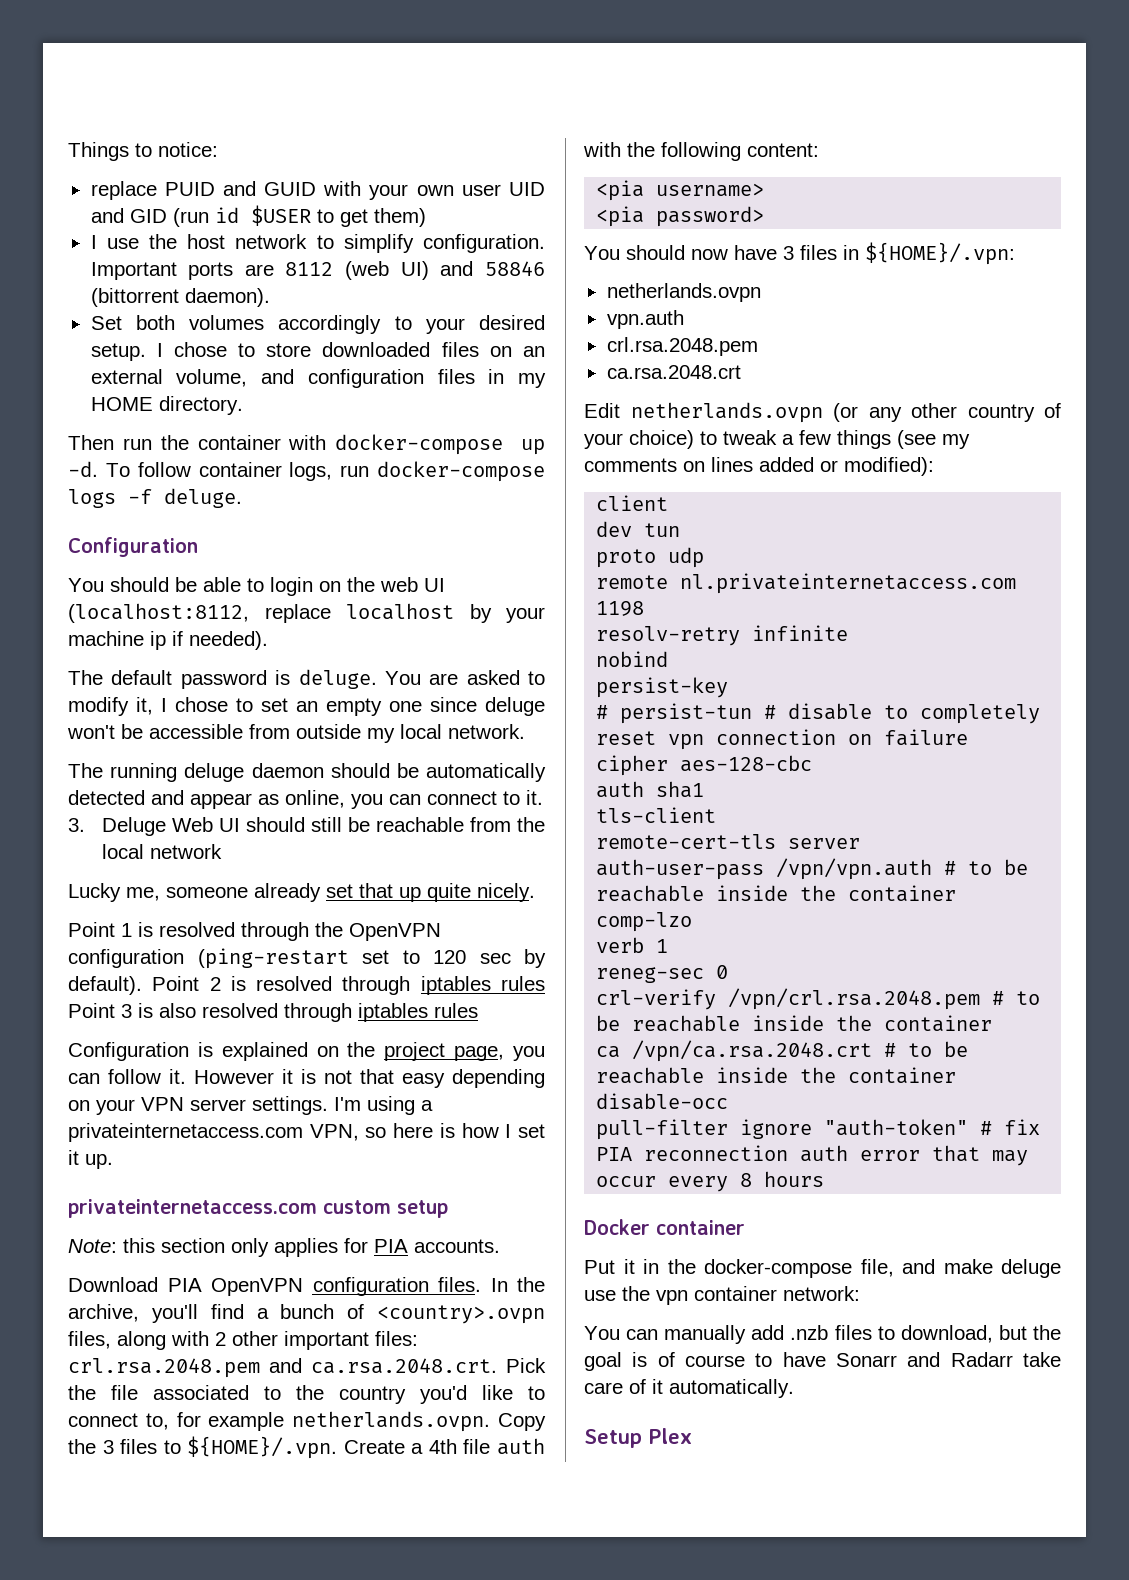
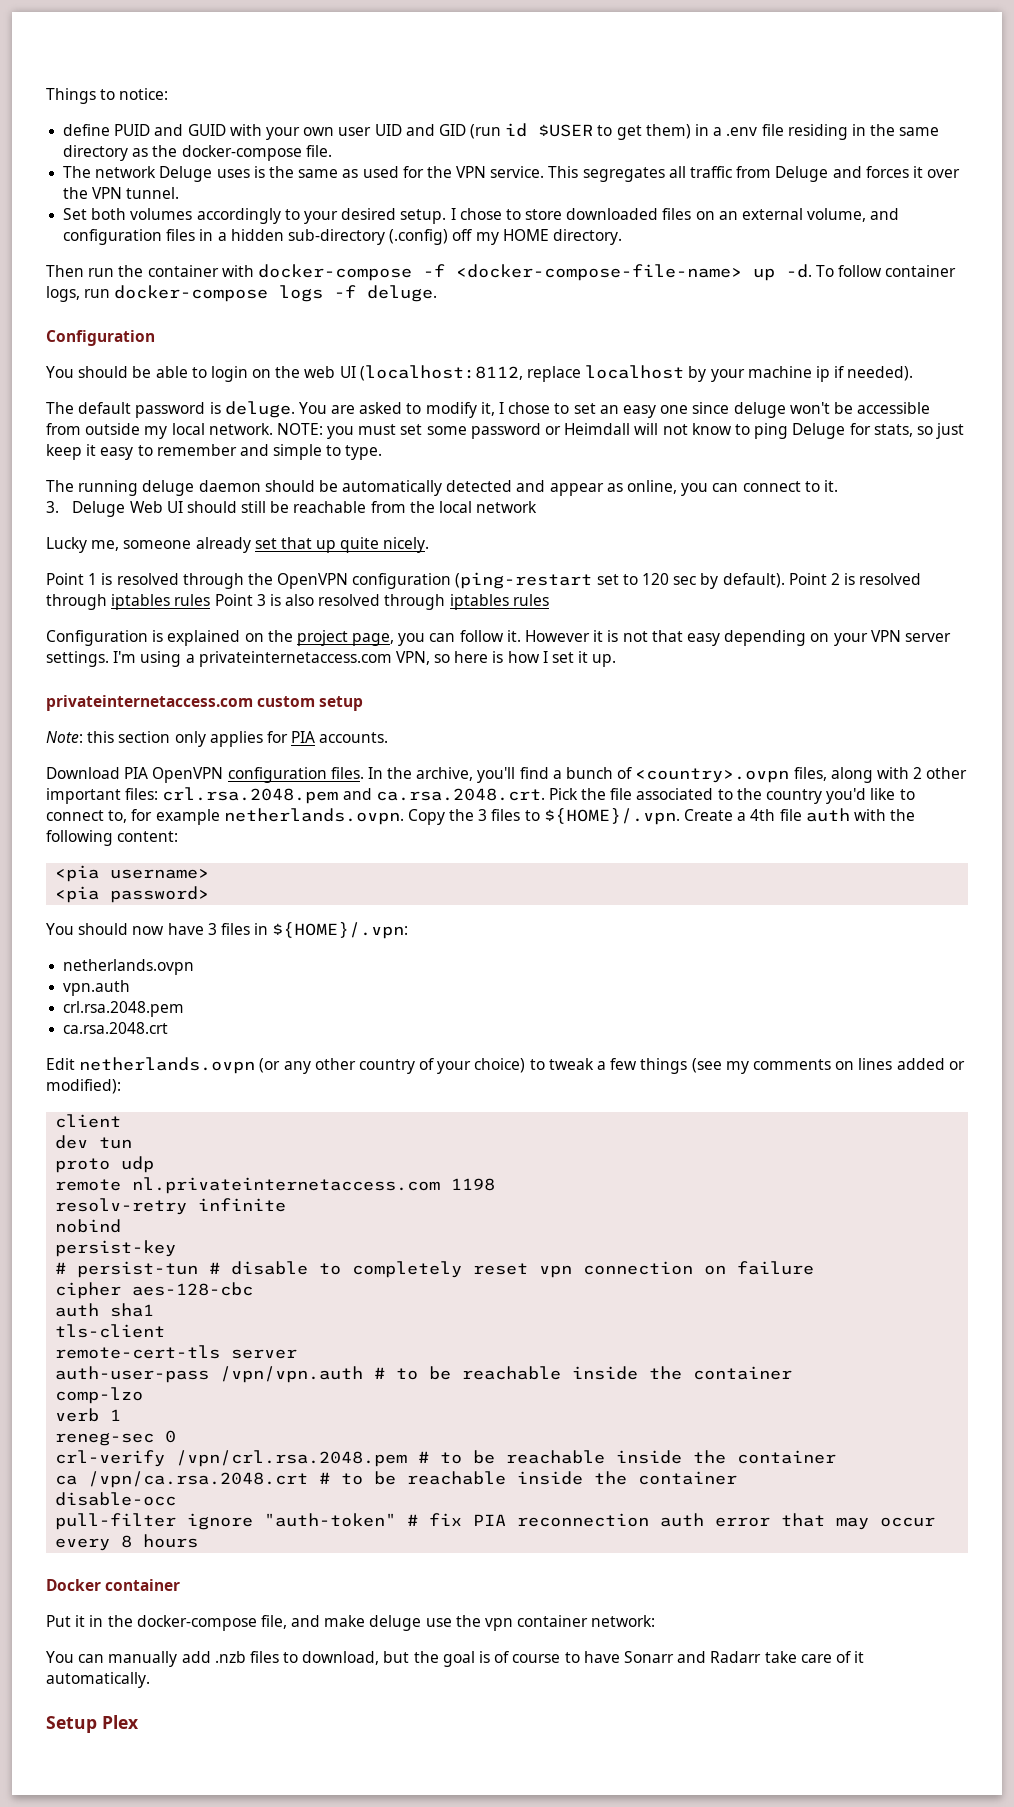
[90,181,157,200] replace -> [63,124,111,136] define
[90,234,545,253] [90,261,545,280] [90,288,270,307] // I use the host network to simplify configuration. Important ports are 8112 (web UI) and 58846 (bittorrent daemon). -> [695,124,940,140] [63,145,332,161] [63,166,961,182] [63,187,180,199] in a .env file residing in the same directory as the docker-compose file. // The network Deluge uses is the same as used for the VPN service. This segregates all traffic from Deluge and forces it over the VPN tunnel.
(505, 376) none -> [217,229,473,245] a hidden sub-directory (.config) off
(504, 444) none -> [422,264,742,281] -f <docker-compose-file-name>
[326,698,382,716] empty -> [622,405,656,418] easy
(525, 731) none -> [276,423,965,439] [46,444,383,460] NOTE: you must set some password or Heimdall will not know to ping Deluge for stats, so just keep it easy to remember and simple to type.

